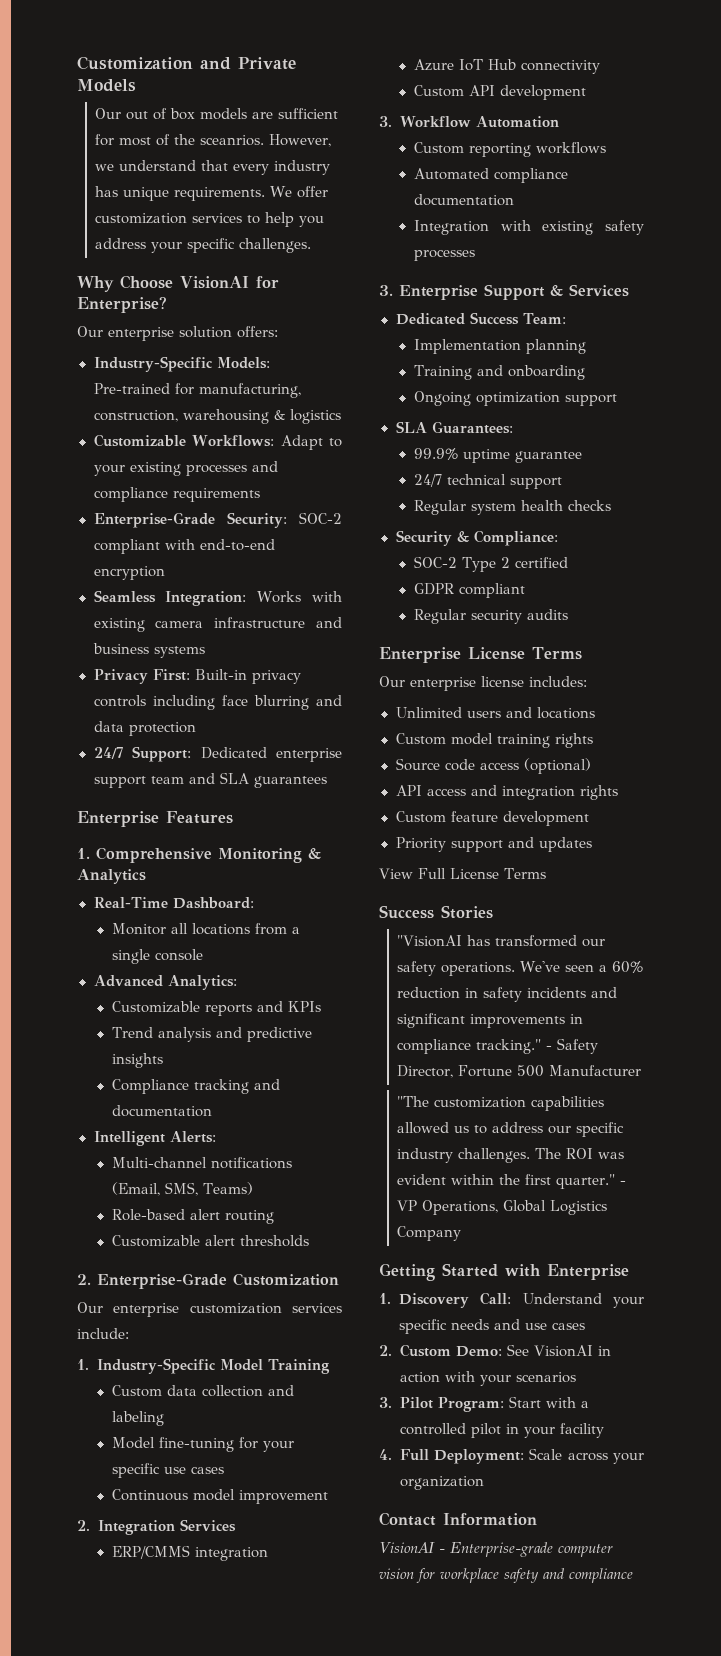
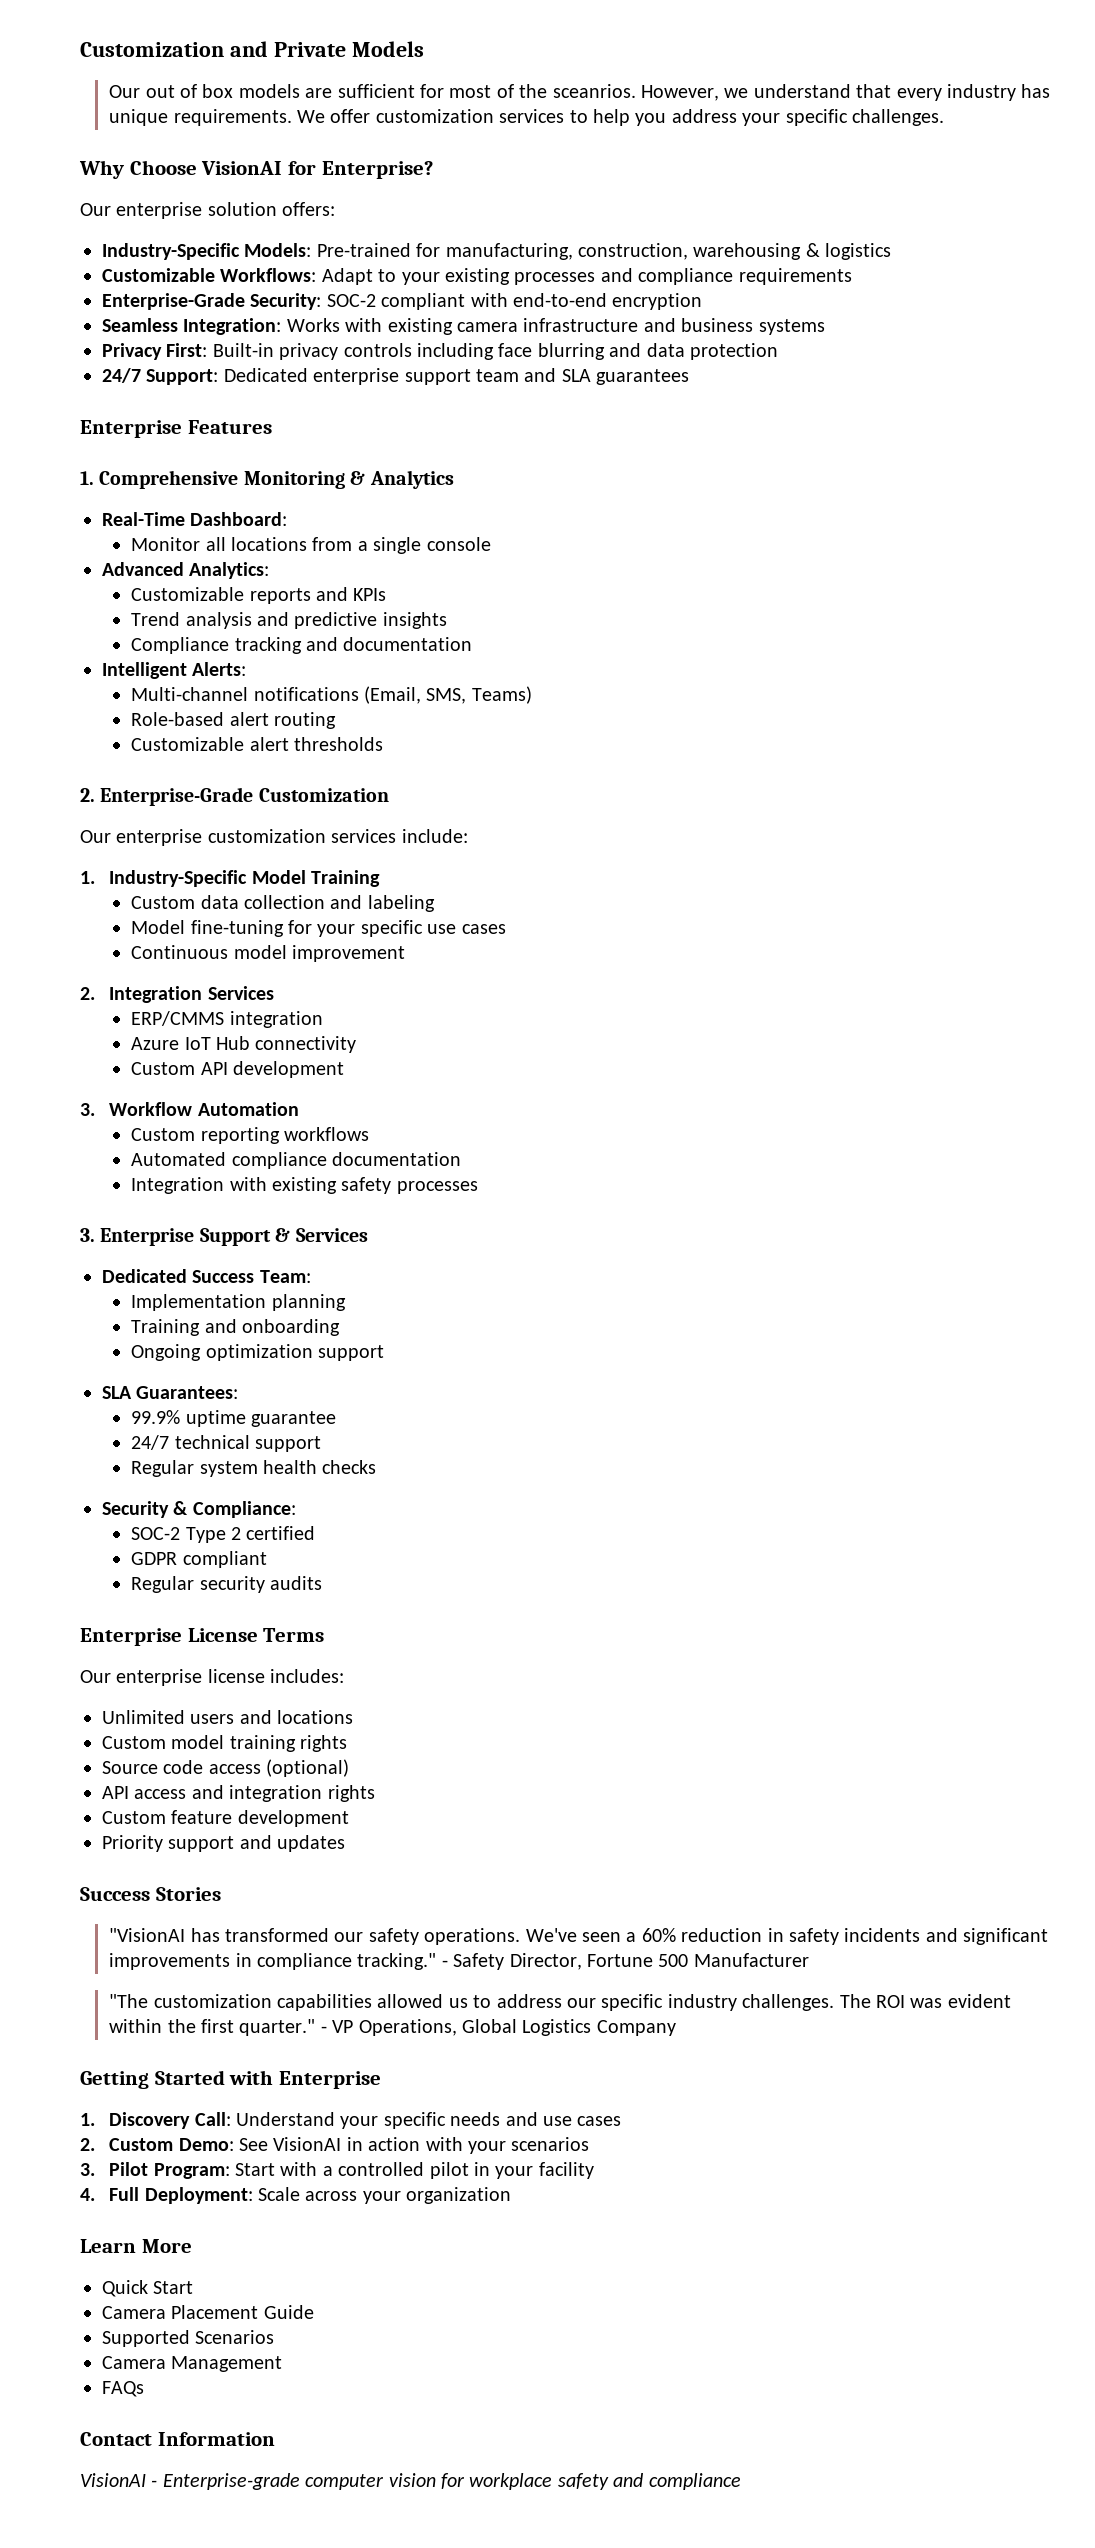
[379,868,546,879] // View Full License Terms -> (346, 1843) none
(484, 1483) none -> [80,2239,192,2253] [102,2280,194,2297] [102,2305,314,2319] [102,2330,275,2347] [102,2356,283,2372] [102,2381,144,2397] // Learn More // Quick Start // Camera Placement Guide // Supported Scenarios // Camera Management // FAQs

